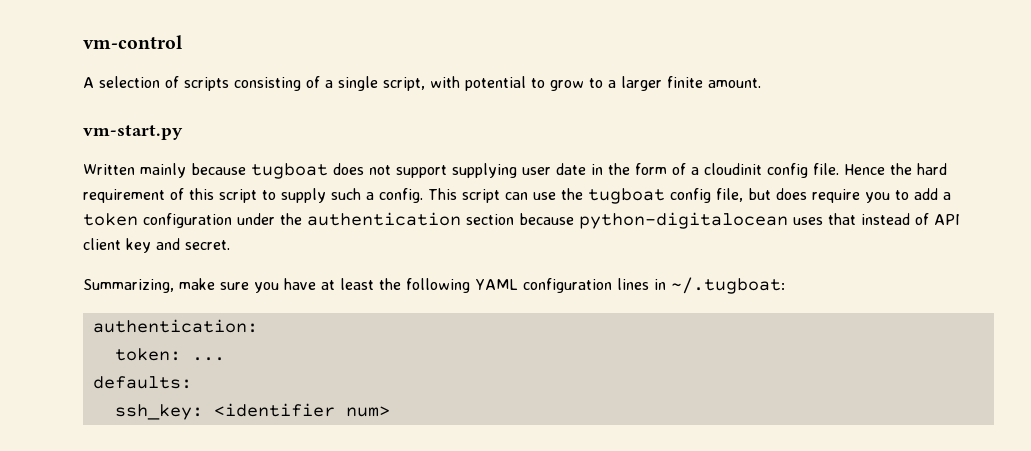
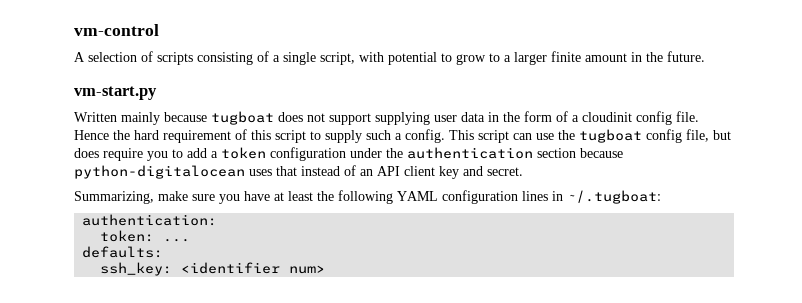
[708,78,761,88] amount. -> [585,51,705,62] amount in the future.
[556,163,586,175] date -> [461,112,485,122] data
(929, 219) none -> [360,169,373,176] an

